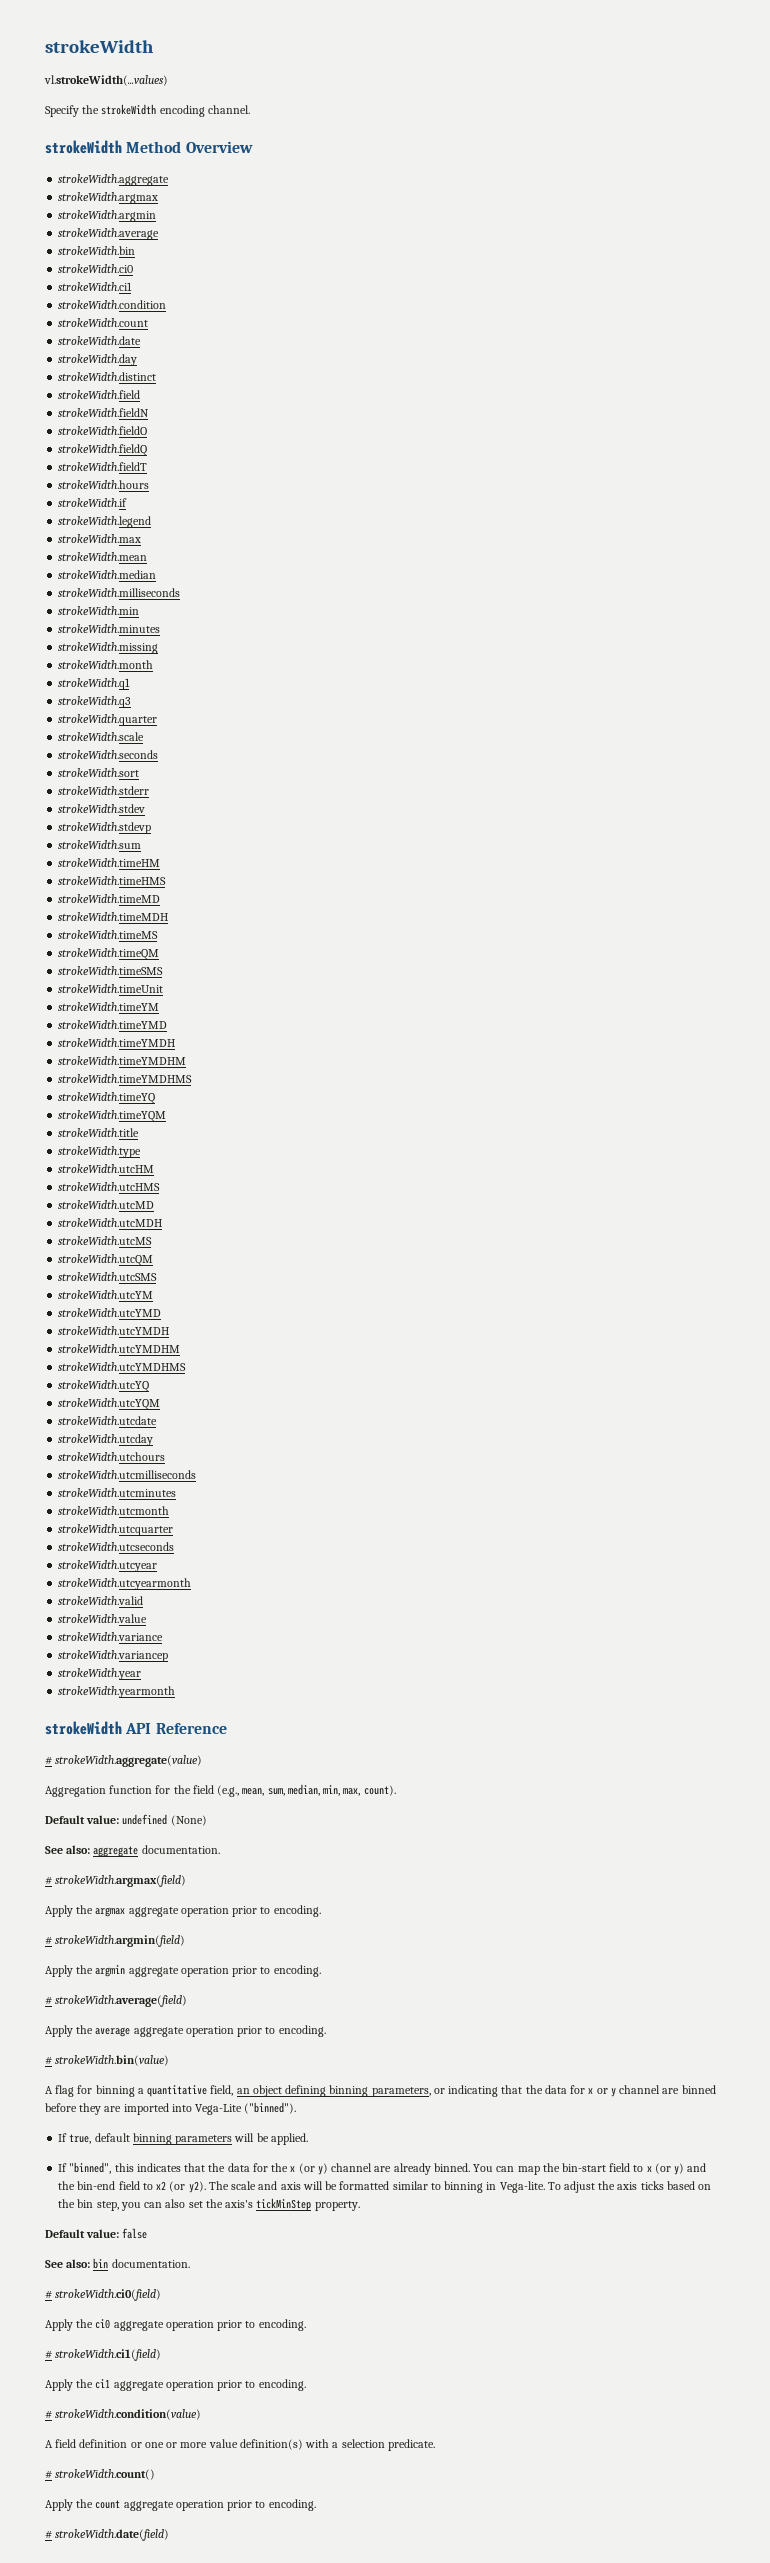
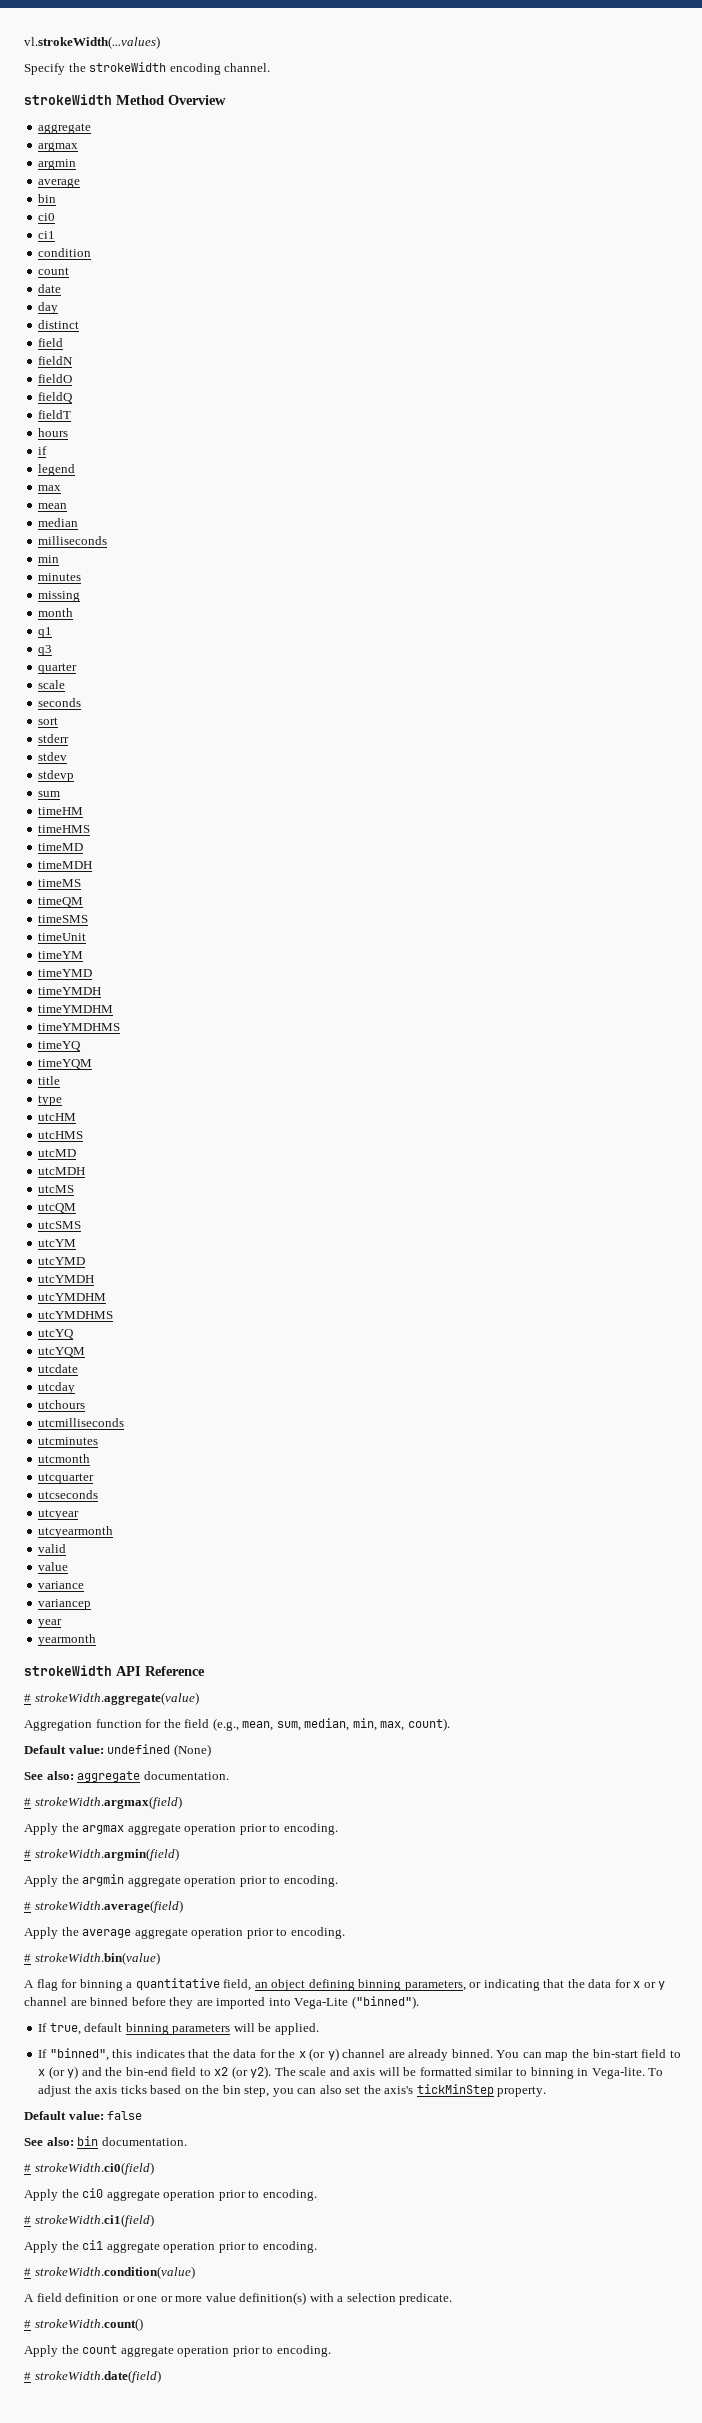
[45,40,154,53] strokeWidth // -> (24, 42) none
[58,174,170,186] [58,192,159,204] [58,210,157,222] [58,228,160,240] [58,246,136,255] [58,264,134,273] [58,282,133,291] [58,300,167,309] [58,318,149,327] [58,336,142,345] [58,354,138,366] [58,372,157,381] [58,390,141,399] [58,408,150,417] [58,426,148,435] [58,444,148,456] [58,462,148,471] [58,480,150,489] [58,498,128,507] [58,516,152,528] [58,534,142,543] [58,552,148,561] [58,570,157,579] [58,588,181,597] [58,606,140,615] [58,624,161,633] [58,642,159,654] [58,660,154,669] [58,678,131,690] [58,696,132,708] [58,714,158,726] [58,732,145,741] [58,750,159,759] [58,768,140,777] [58,786,150,795] [58,804,146,813] [58,822,152,834] [58,840,142,849] [58,858,161,867] [58,876,167,885] [58,894,161,903] [58,912,169,921] [58,930,159,939] [58,948,160,960] [58,966,164,975] [58,984,164,993] [58,1002,160,1011] [58,1020,168,1029] [58,1038,176,1047] [58,1056,187,1065] [58,1074,193,1083] [58,1092,156,1104] [58,1110,167,1122] [58,1128,140,1137] [58,1146,142,1158] [58,1164,155,1173] [58,1182,161,1191] [58,1200,155,1209] [58,1218,163,1227] [58,1236,153,1245] [58,1254,154,1266] [58,1272,158,1281] [58,1290,154,1299] [58,1308,162,1317] [58,1326,170,1335] [58,1344,181,1353] [58,1362,187,1371] [58,1380,150,1392] [58,1398,161,1410] [58,1416,158,1425] [58,1434,154,1446] [58,1452,166,1461] [58,1470,197,1479] [58,1488,177,1497] [58,1506,170,1515] [58,1524,174,1536] [58,1542,175,1551] [58,1560,158,1572] [58,1578,192,1590] [58,1596,144,1605] [58,1614,148,1623] [58,1632,164,1641] [58,1650,169,1662] [58,1668,142,1680] [58,1686,176,1698] strokeWidth.aggregate // strokeWidth.argmax // strokeWidth.argmin // strokeWidth.average // strokeWidth.bin // strokeWidth.ci0 // strokeWidth.ci1 // strokeWidth.condition // strokeWidth.count // strokeWidth.date // strokeWidth.day // strokeWidth.distinct // strokeWidth.field // strokeWidth.fieldN // strokeWidth.fieldO // strokeWidth.fieldQ // strokeWidth.fieldT // strokeWidth.hours // strokeWidth.if // strokeWidth.legend // strokeWidth.max // strokeWidth.mean // strokeWidth.median // strokeWidth.milliseconds // strokeWidth.min // strokeWidth.minutes // strokeWidth.missing // strokeWidth.month // strokeWidth.q1 // strokeWidth.q3 // strokeWidth.quarter // strokeWidth.scale // strokeWidth.seconds // strokeWidth.sort // strokeWidth.stderr // strokeWidth.stdev // strokeWidth.stdevp // strokeWidth.sum // strokeWidth.timeHM // strokeWidth.timeHMS // strokeWidth.timeMD // strokeWidth.timeMDH // strokeWidth.timeMS // strokeWidth.timeQM // strokeWidth.timeSMS // strokeWidth.timeUnit // strokeWidth.timeYM // strokeWidth.timeYMD // strokeWidth.timeYMDH // strokeWidth.timeYMDHM // strokeWidth.timeYMDHMS // strokeWidth.timeYQ // strokeWidth.timeYQM // strokeWidth.title // strokeWidth.type // strokeWidth.utcHM // strokeWidth.utcHMS // strokeWidth.utcMD // strokeWidth.utcMDH // strokeWidth.utcMS // strokeWidth.utcQM // strokeWidth.utcSMS // strokeWidth.utcYM // strokeWidth.utcYMD // strokeWidth.utcYMDH // strokeWidth.utcYMDHM // strokeWidth.utcYMDHMS // strokeWidth.utcYQ // strokeWidth.utcYQM // strokeWidth.utcdate // strokeWidth.utcday // strokeWidth.utchours // strokeWidth.utcmilliseconds // strokeWidth.utcminutes // strokeWidth.utcmonth // strokeWidth.utcquarter // strokeWidth.utcseconds // strokeWidth.utcyear // strokeWidth.utcyearmonth // strokeWidth.valid // strokeWidth.value // strokeWidth.variance // strokeWidth.variancep // strokeWidth.year // strokeWidth.yearmonth -> [38,123,92,134] [38,142,79,152] [38,159,77,170] [38,178,81,188] [38,194,57,203] [38,213,56,221] [38,231,56,239] [38,248,92,257] [38,267,70,275] [38,284,62,293] [38,302,59,314] [38,320,80,329] [38,338,64,347] [38,356,74,365] [38,374,73,383] [38,392,74,403] [38,410,72,419] [38,428,69,437] [38,446,48,455] [38,464,76,476] [38,485,62,491] [38,503,68,509] [38,518,79,527] [38,536,108,545] [38,555,60,563] [38,573,82,581] [38,591,81,602] [38,608,74,617] [38,627,53,638] [38,645,53,656] [38,663,78,674] [38,680,66,689] [38,698,82,707] [38,717,59,725] [38,734,70,743] [38,752,68,761] [38,770,75,782] [38,791,61,797] [38,807,84,815] [38,825,91,833] [38,843,84,851] [38,861,93,869] [38,879,82,887] [38,897,84,907] [38,915,89,923] [38,933,87,941] [38,951,84,959] [38,969,93,977] [38,987,102,995] [38,1005,114,1013] [38,1023,121,1031] [38,1041,82,1051] [38,1059,93,1069] [38,1076,61,1085] [38,1095,63,1106] [38,1113,77,1121] [38,1131,84,1139] [38,1149,77,1157] [38,1167,86,1175] [38,1185,75,1193] [38,1203,77,1213] [38,1221,82,1229] [38,1239,77,1247] [38,1257,86,1265] [38,1275,95,1283] [38,1293,107,1301] [38,1311,114,1319] [38,1329,75,1339] [38,1347,86,1357] [38,1364,79,1373] [38,1382,76,1394] [38,1400,86,1409] [38,1418,125,1427] [38,1437,99,1445] [38,1454,91,1463] [38,1473,95,1484] [38,1490,99,1499] [38,1509,80,1520] [38,1526,114,1538] [38,1544,67,1553] [38,1562,69,1571] [38,1581,85,1589] [38,1599,92,1610] [38,1619,63,1628] [38,1634,97,1646] aggregate // argmax // argmin // average // bin // ci0 // ci1 // condition // count // date // day // distinct // field // fieldN // fieldO // fieldQ // fieldT // hours // if // legend // max // mean // median // milliseconds // min // minutes // missing // month // q1 // q3 // quarter // scale // seconds // sort // stderr // stdev // stdevp // sum // timeHM // timeHMS // timeMD // timeMDH // timeMS // timeQM // timeSMS // timeUnit // timeYM // timeYMD // timeYMDH // timeYMDHM // timeYMDHMS // timeYQ // timeYQM // title // type // utcHM // utcHMS // utcMD // utcMDH // utcMS // utcQM // utcSMS // utcYM // utcYMD // utcYMDH // utcYMDHM // utcYMDHMS // utcYQ // utcYQM // utcdate // utcday // utchours // utcmilliseconds // utcminutes // utcmonth // utcquarter // utcseconds // utcyear // utcyearmonth // valid // value // variance // variancep // year // yearmonth

